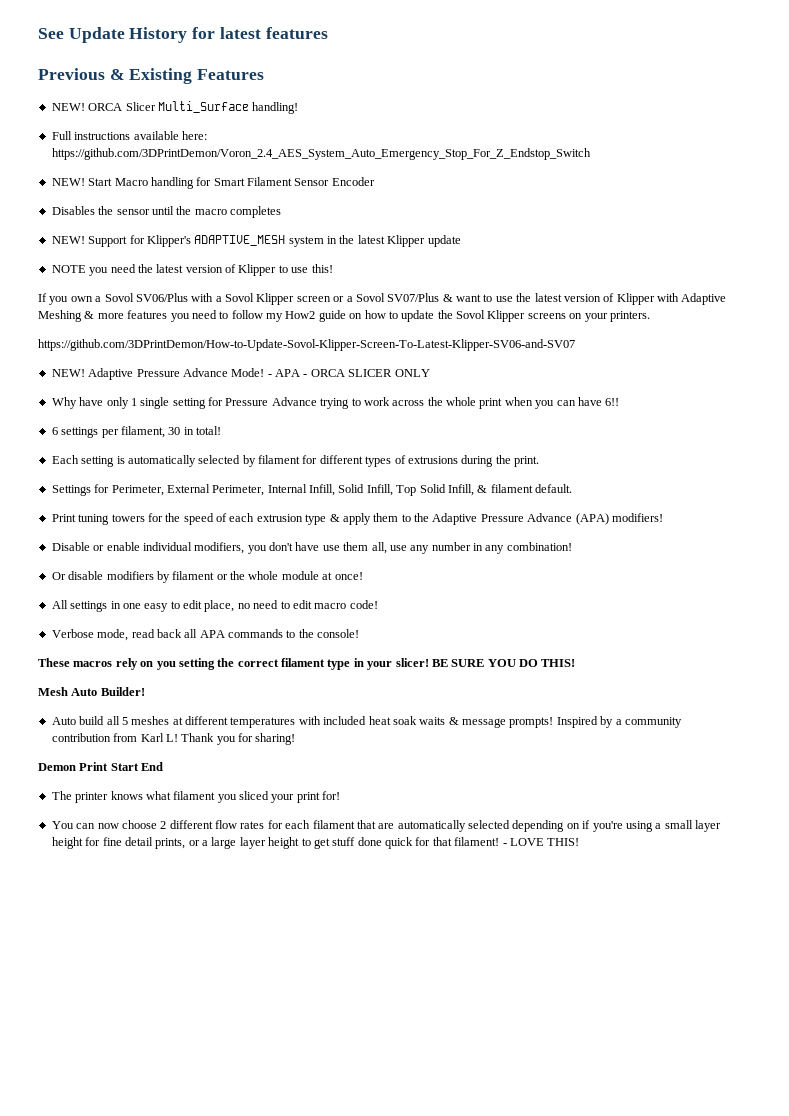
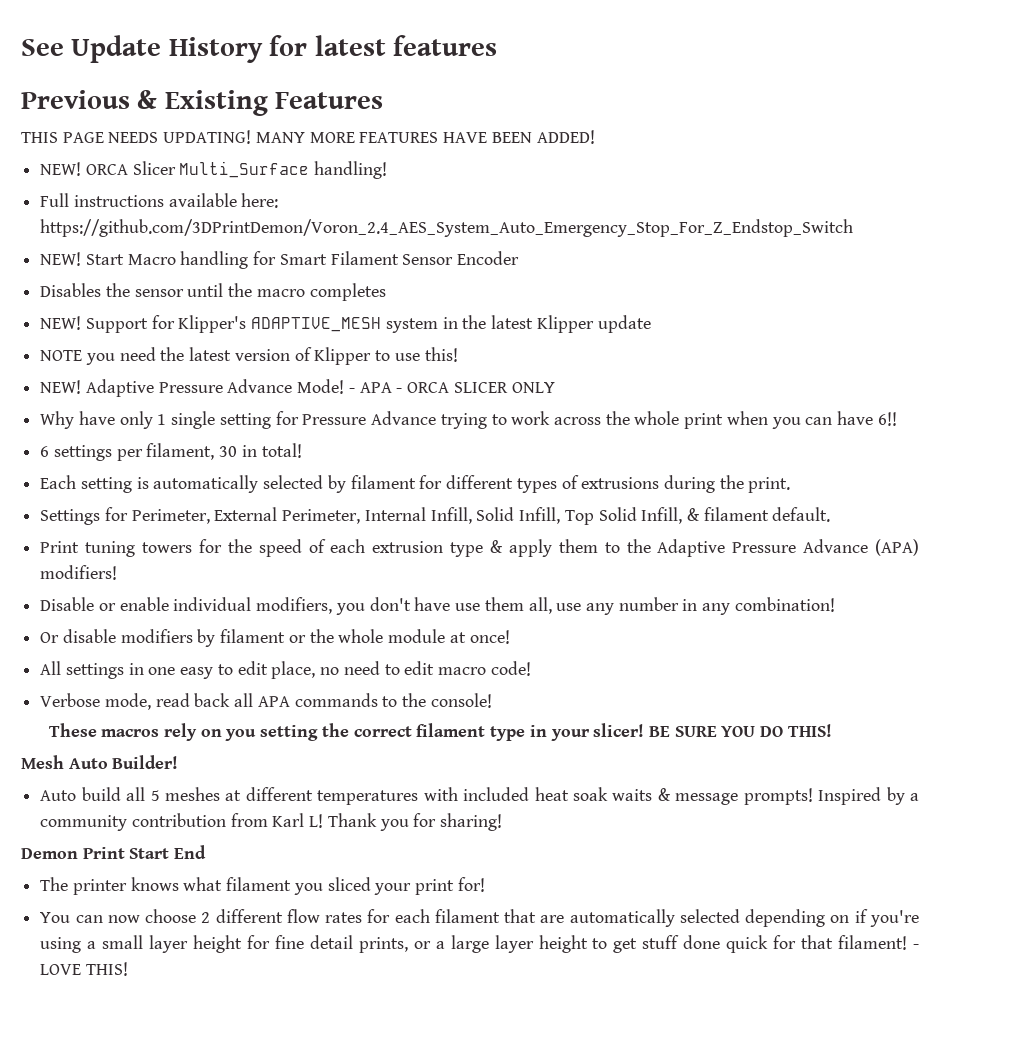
(265, 74) none -> [21,130,595,144] // THIS PAGE NEEDS UPDATING! MANY MORE FEATURES HAVE BEEN ADDED!
[38,293,727,305] [38,310,650,322] [38,339,575,351] // If you own a Sovol SV06/Plus with a Sovol Klipper screen or a Sovol SV07/Plus & want to use the latest version of Klipper with Adaptive Meshing & more features you need to follow my How2 guide on how to update the Sovol Klipper screens on your printers. // https://github.com/3DPrintDemon/How-to-Update-Sovol-Klipper-Screen-To-Latest-Klipper-SV06-and-SV07 -> (458, 354) none

